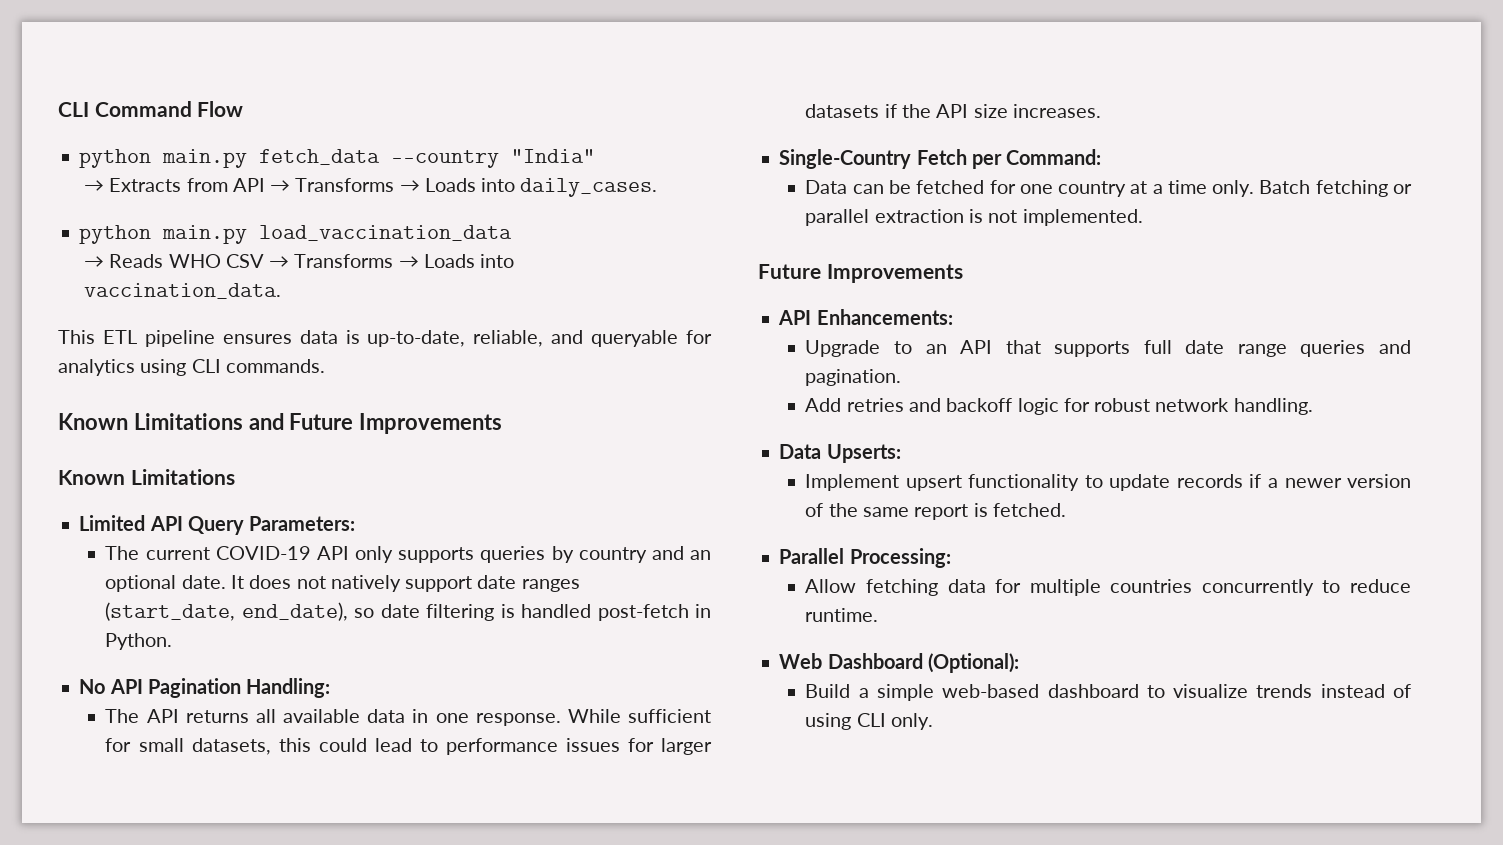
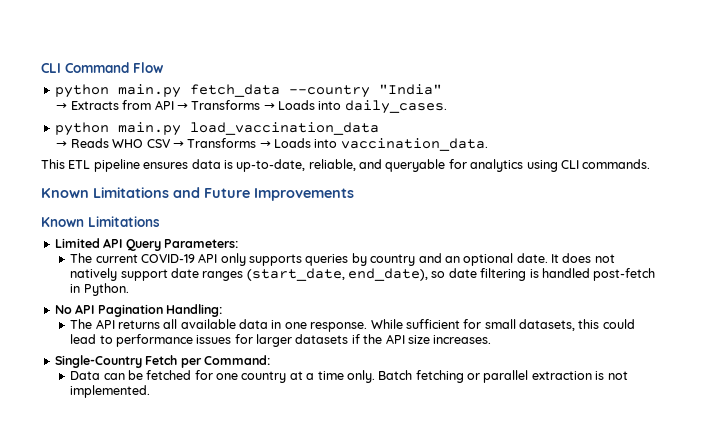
[758,264,963,283] [778,309,953,325] [805,340,1411,357] [805,369,902,386] [805,398,1313,415] [779,444,901,463] [805,474,1411,491] [805,503,1066,520] [779,548,951,568] [805,579,1411,596] [805,608,879,622] [779,653,1019,673] [805,684,1411,701] [805,713,933,730] // Future Improvements // API Enhancements: // Upgrade to an API that supports full date range queries and pagination. // Add retries and backoff logic for robust network handling. // Data Upserts: // Implement upsert functionality to update records if a newer version of the same report is fetched. // Parallel Processing: // Allow fetching data for multiple countries concurrently to reduce runtime. // Web Dashboard (Optional): // Build a simple web-based dashboard to visualize trends instead of using CLI only. -> (151, 391) none

